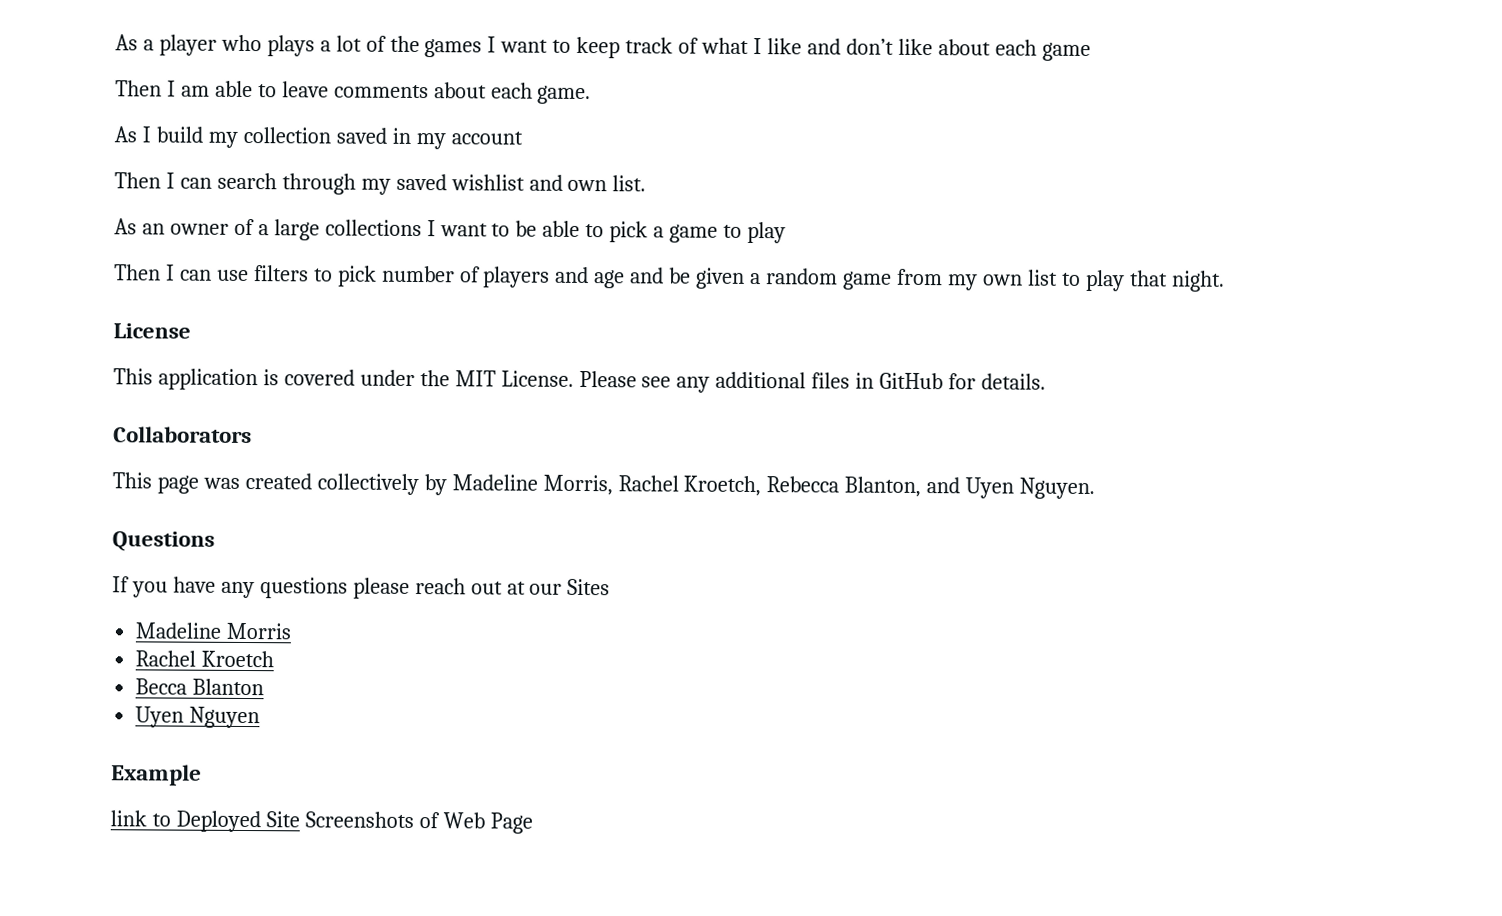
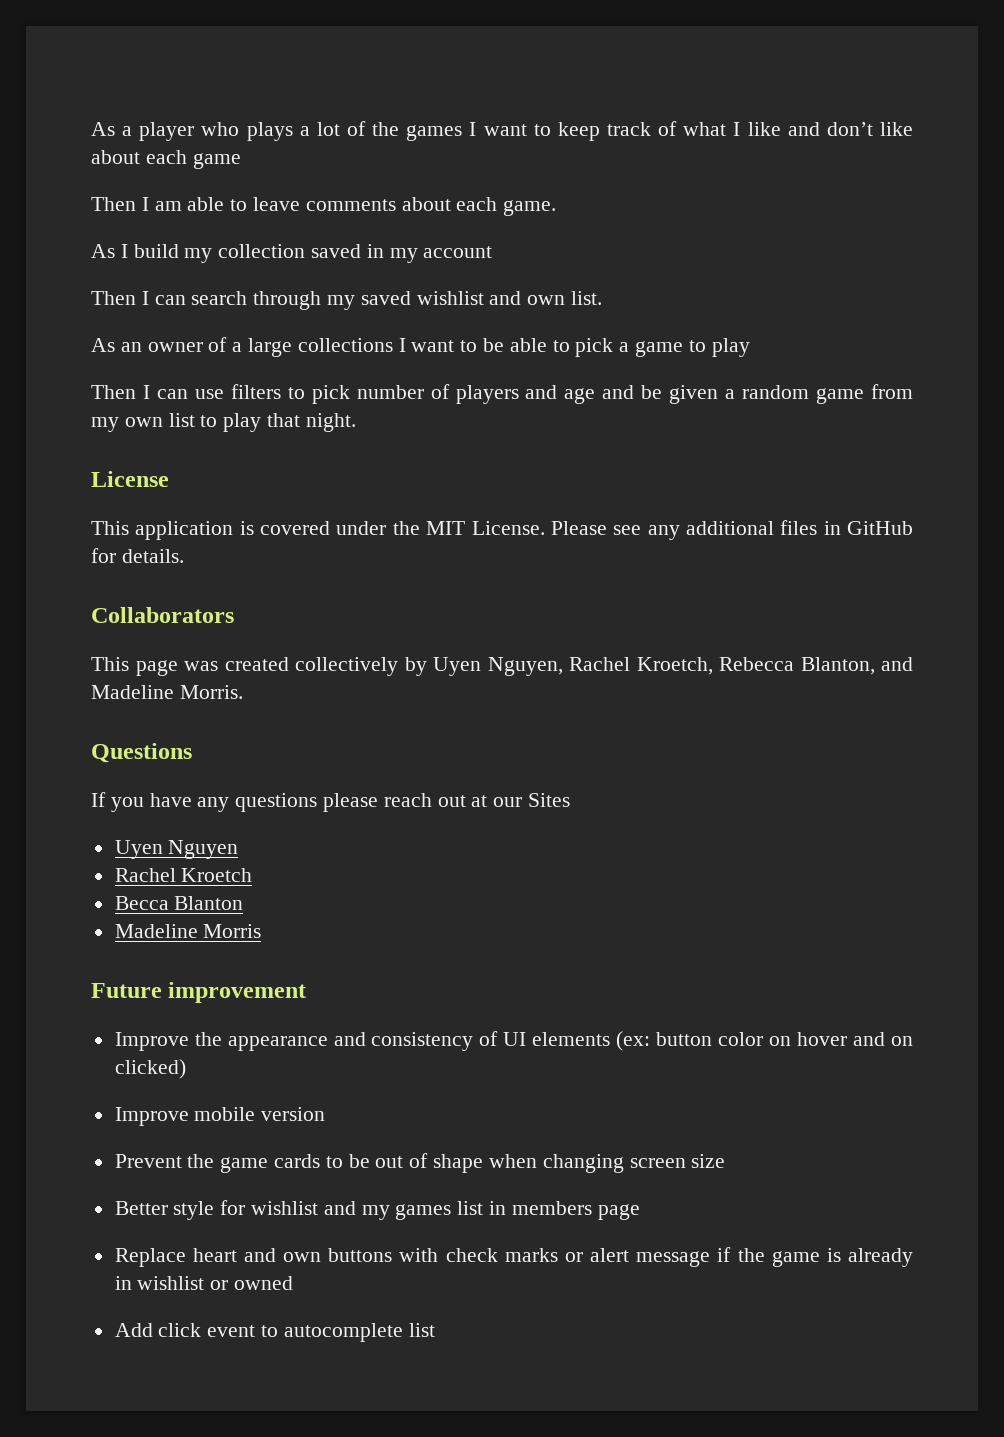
[451,474,613,496] Madeline Morris, -> [433,657,563,676] Uyen Nguyen,
[965,477,1096,500] Uyen Nguyen. -> [91,685,243,699] Madeline Morris.
[135,622,293,640] Madeline Morris -> [114,840,239,859] Uyen Nguyen
[135,706,261,729] [111,764,202,786] [110,810,533,834] Uyen Nguyen // Example // link to Deployed Site Screenshots of Web Page -> [114,924,262,938] [91,982,307,1003] [114,1031,913,1051] [114,1059,186,1079] [114,1107,326,1126] [114,1153,726,1173] [114,1200,640,1220] [114,1247,913,1267] [114,1276,294,1290] [114,1323,435,1342] Madeline Morris // Future improvement // Improve the appearance and consistency of UI elements (ex: button color on hover and on clicked) // Improve mobile version // Prevent the game cards to be out of shape when changing screen size // Better style for wishlist and my games list in members page // Replace heart and own buttons with check marks or alert message if the game is already in wishlist or owned // Add click event to autocomplete list

